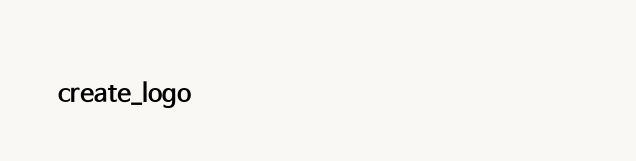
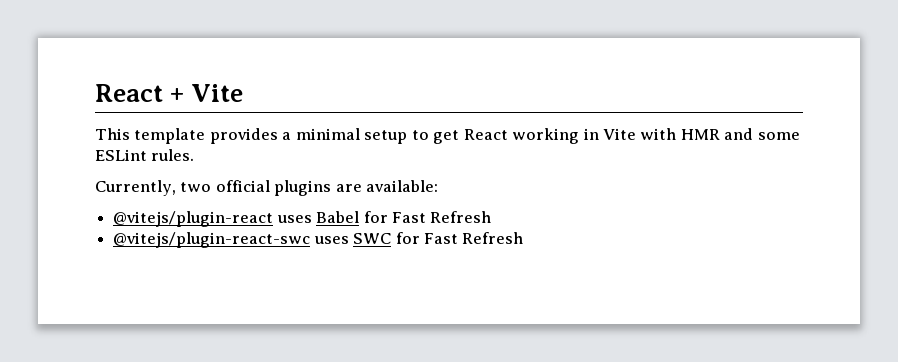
[58,81,191,108] create_logo -> [95,84,244,102] [95,128,800,144] [95,149,195,161] [95,180,439,196] [113,211,492,227] [113,232,524,248] React + Vite // This template provides a minimal setup to get React working in Vite with HMR and some ESLint rules. // Currently, two official plugins are available: // @vitejs/plugin-react uses Babel for Fast Refresh // @vitejs/plugin-react-swc uses SWC for Fast Refresh

